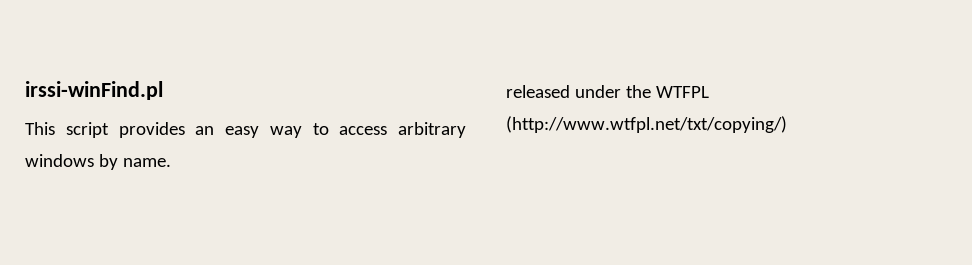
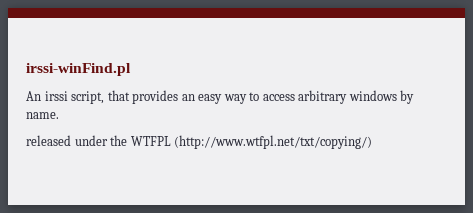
[25,122,109,138] This script -> [26,90,130,104] An irssi script, that

